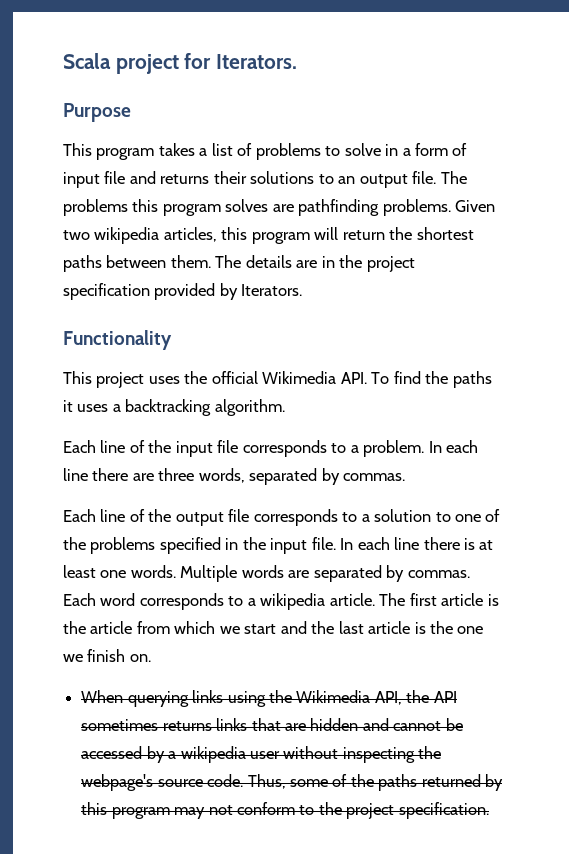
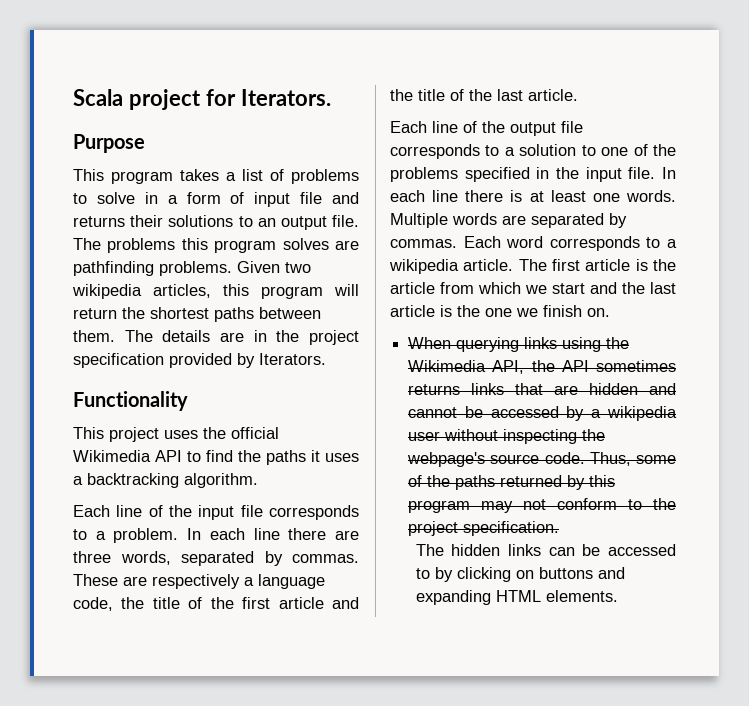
[340,372,390,384] API. To -> [155,450,201,462] API to
(406, 477) none -> [73,574,325,589] [73,597,359,611] [390,89,578,101] These are respectively a language code, the title of the first article and the title of the last article.
(489, 810) none -> [415,544,676,556] [415,567,625,582] [415,590,618,605] // The hidden links can be accessed to by clicking on buttons and expanding HTML elements.

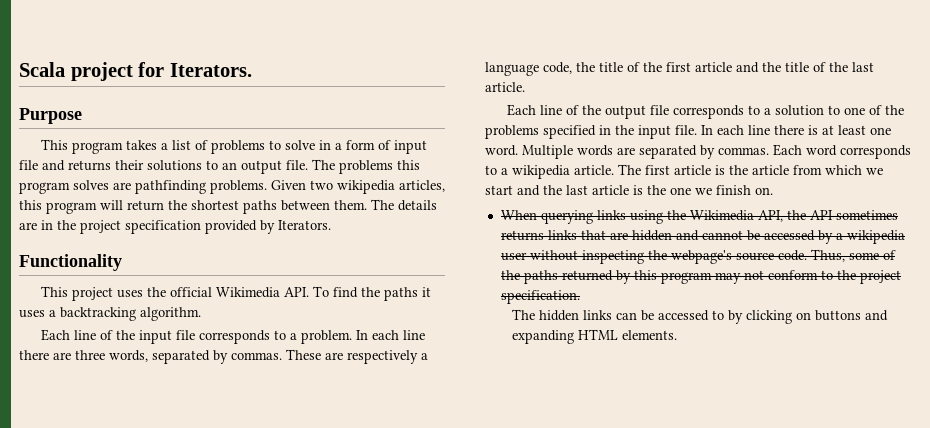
[155,450,201,462] API to -> [283,286,329,297] API. To
[626,190,676,202] words. -> [485,145,518,156] word.

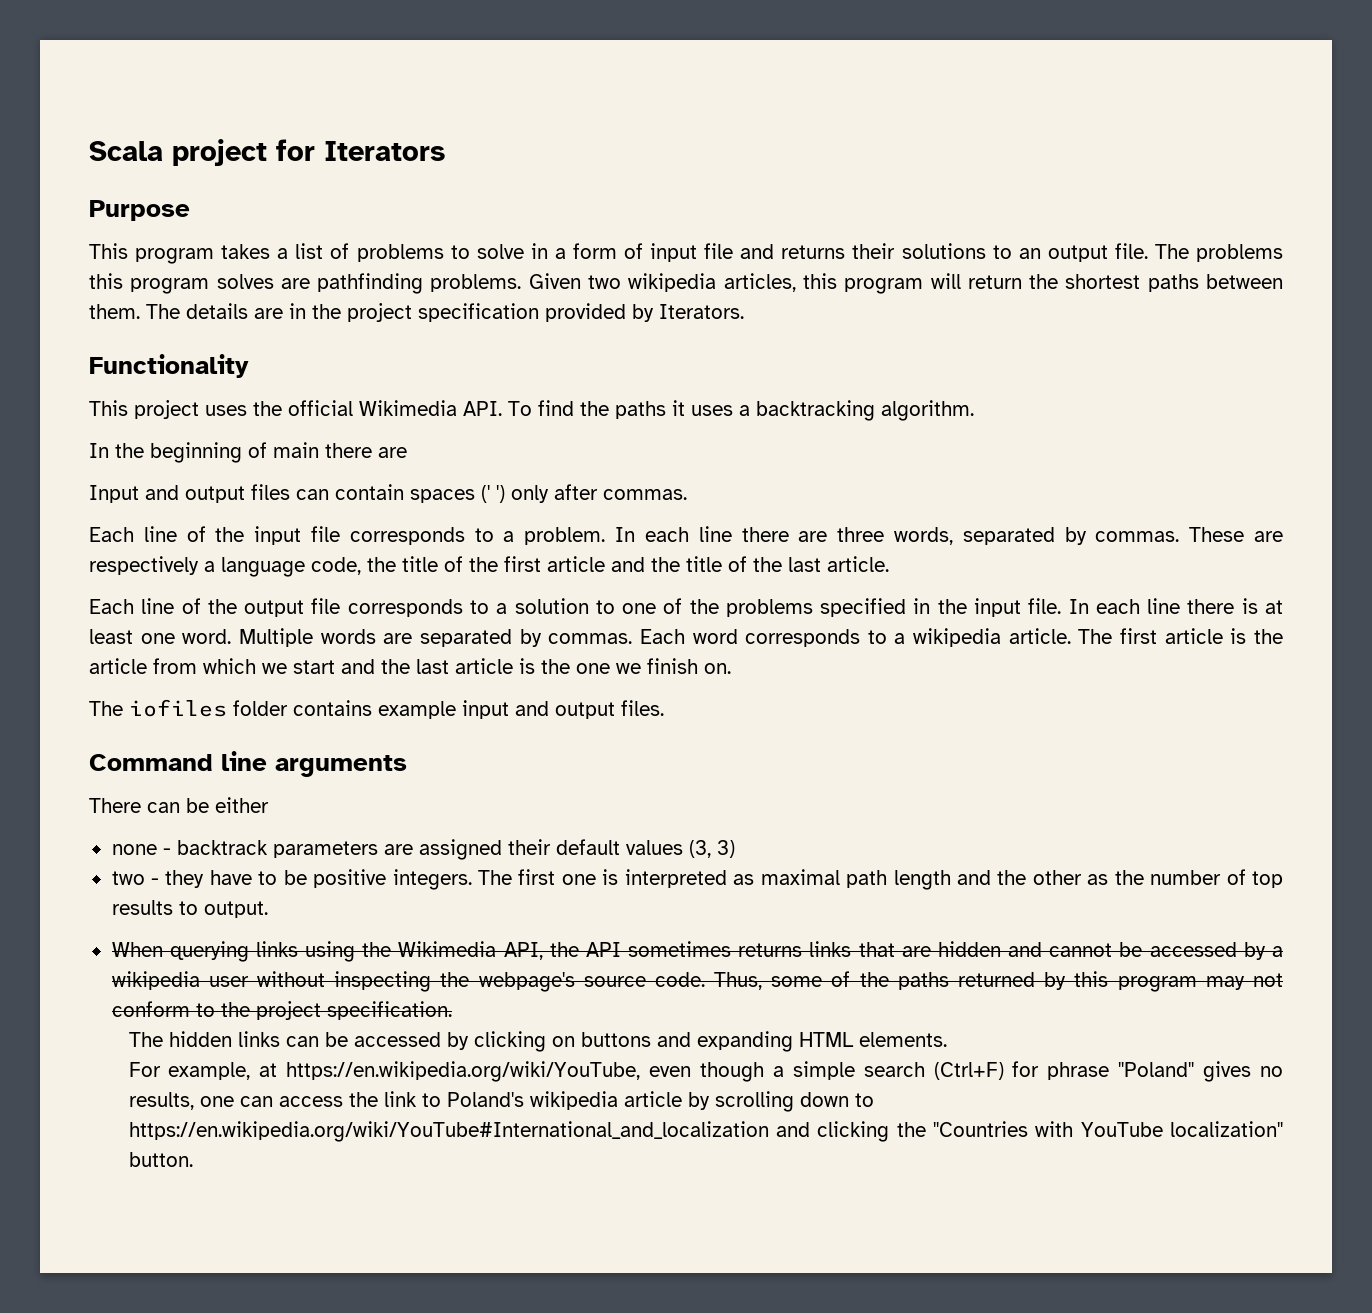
[169,63,252,77] Iterators. -> [324,141,445,161] Iterators
(201, 314) none -> [89,442,407,463] [89,484,687,503] // In the beginning of main there are // Input and output files can contain spaces (' ') only after commas.
(773, 191) none -> [89,699,664,719] [89,751,407,777] [89,797,269,813] [111,839,735,860] [111,869,1284,890] [111,900,268,918] // The iofiles folder contains example input and output files. // Command line arguments // There can be either // none - backtrack parameters are assigned their default values (3, 3) // two - they have to be positive integers. The first one is interpreted as maximal path length and the other as the number of top results to output.
[711,310,724,320] to -> (441, 1039) none
(677, 335) none -> [128,1061,1284,1082] [128,1091,874,1112] [128,1121,1283,1142] [128,1152,193,1167] // For example, at https://en.wikipedia.org/wiki/YouTube, even though a simple search (Ctrl+F) for phrase "Poland" gives no results, one can access the link to Poland's wikipedia article by scrolling down to https://en.wikipedia.org/wiki/YouTube#International_and_localization and clicking the "Countries with YouTube localization" button.

